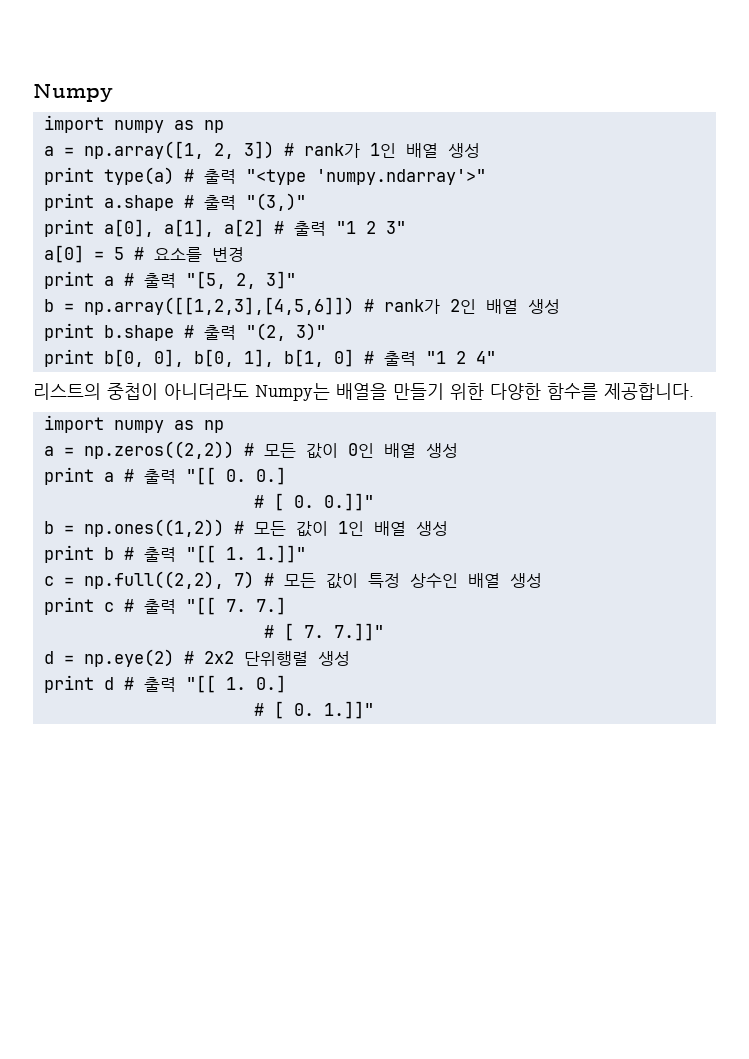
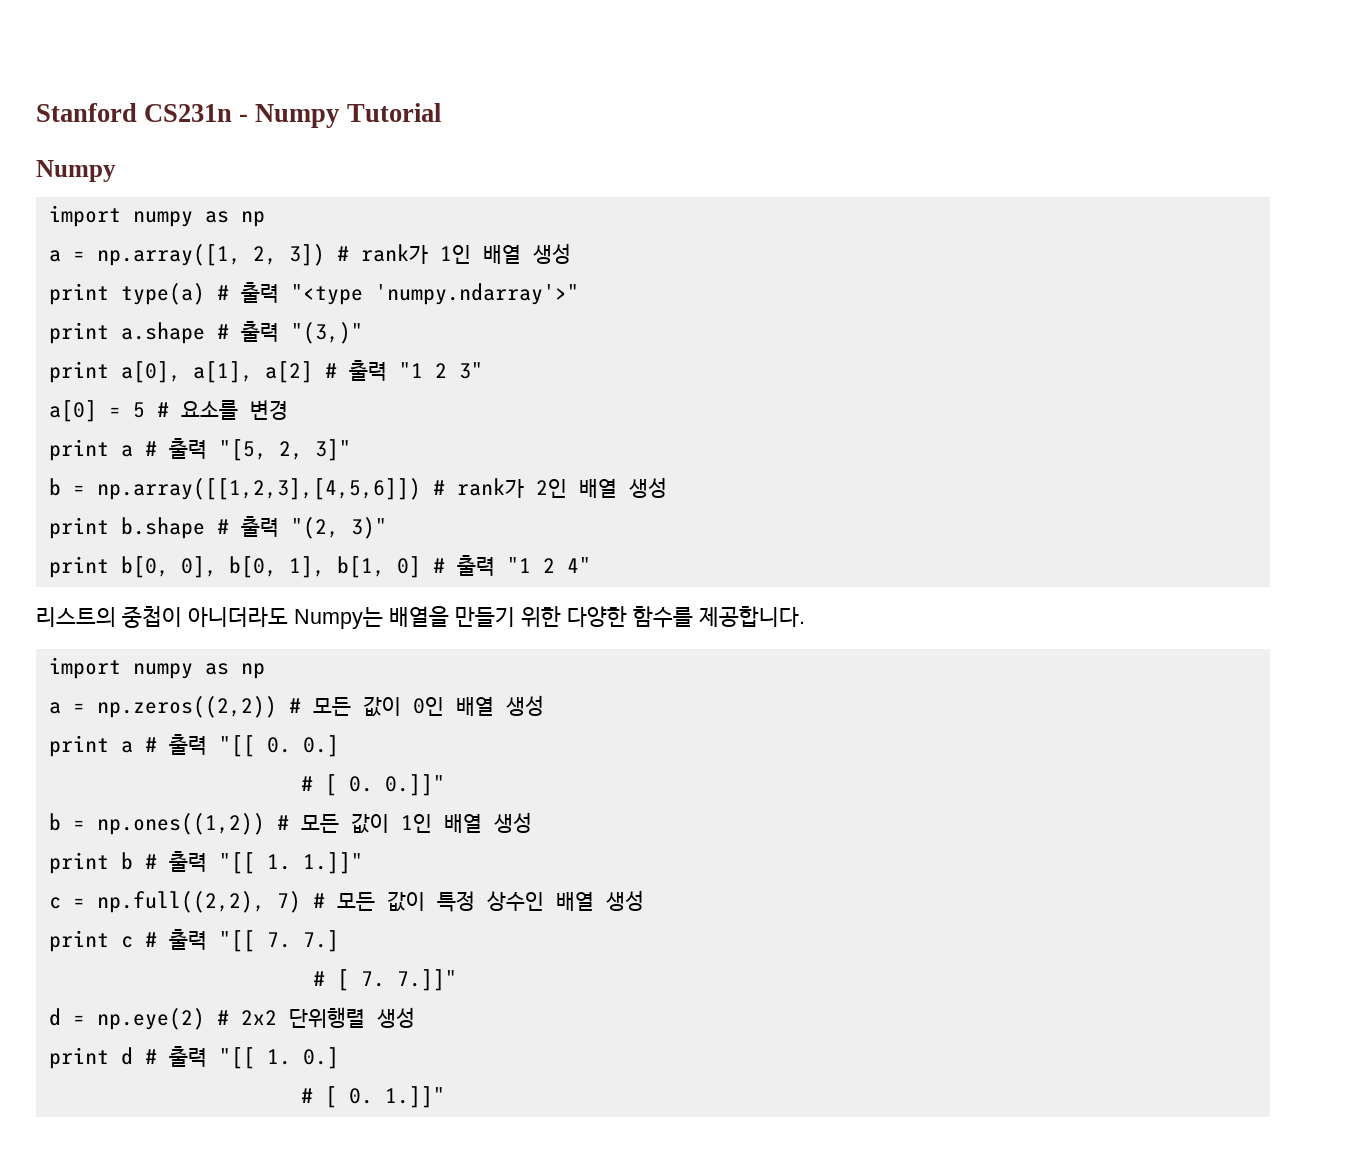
(33, 92) none -> [36,103,441,128] Stanford CS231n - Numpy Tutorial //

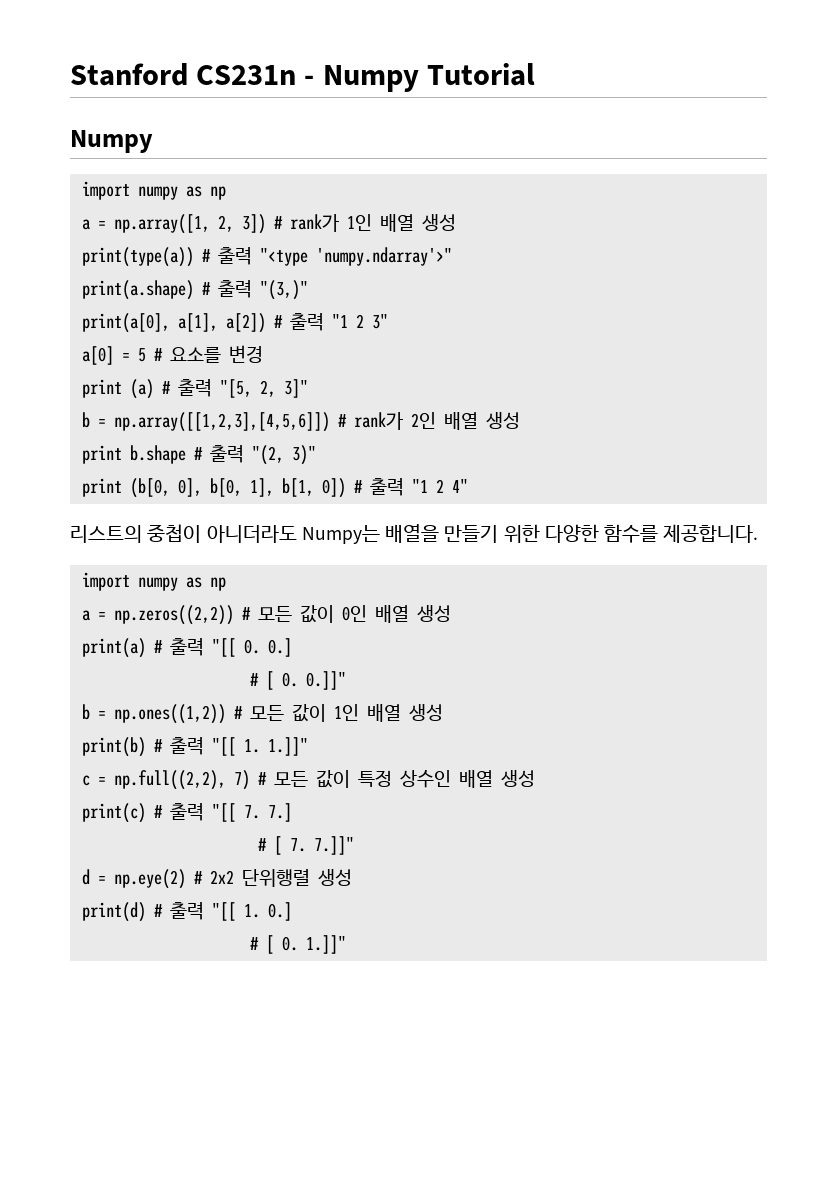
[48,283,205,305] print type(a) -> [81,247,194,267] print(type(a))
[48,322,205,344] print a.shape -> [81,280,194,300] print(a.shape)
[48,361,313,383] print a[0], a[1], a[2] -> [81,313,266,333] print(a[0], a[1], a[2])
[120,445,133,457] a -> [129,379,154,399] (a)
[120,556,169,578] b[0, -> [129,478,170,498] (b[0,
[396,556,421,578] 0] -> [321,478,346,498] 0])
[48,735,133,757] print a -> [81,638,146,658] print(a)
[48,852,133,874] print b -> [81,737,146,757] print(b)
[48,930,133,952] print c -> [81,803,146,823] print(c)
[48,1047,133,1069] print d -> [81,902,146,922] print(d)

